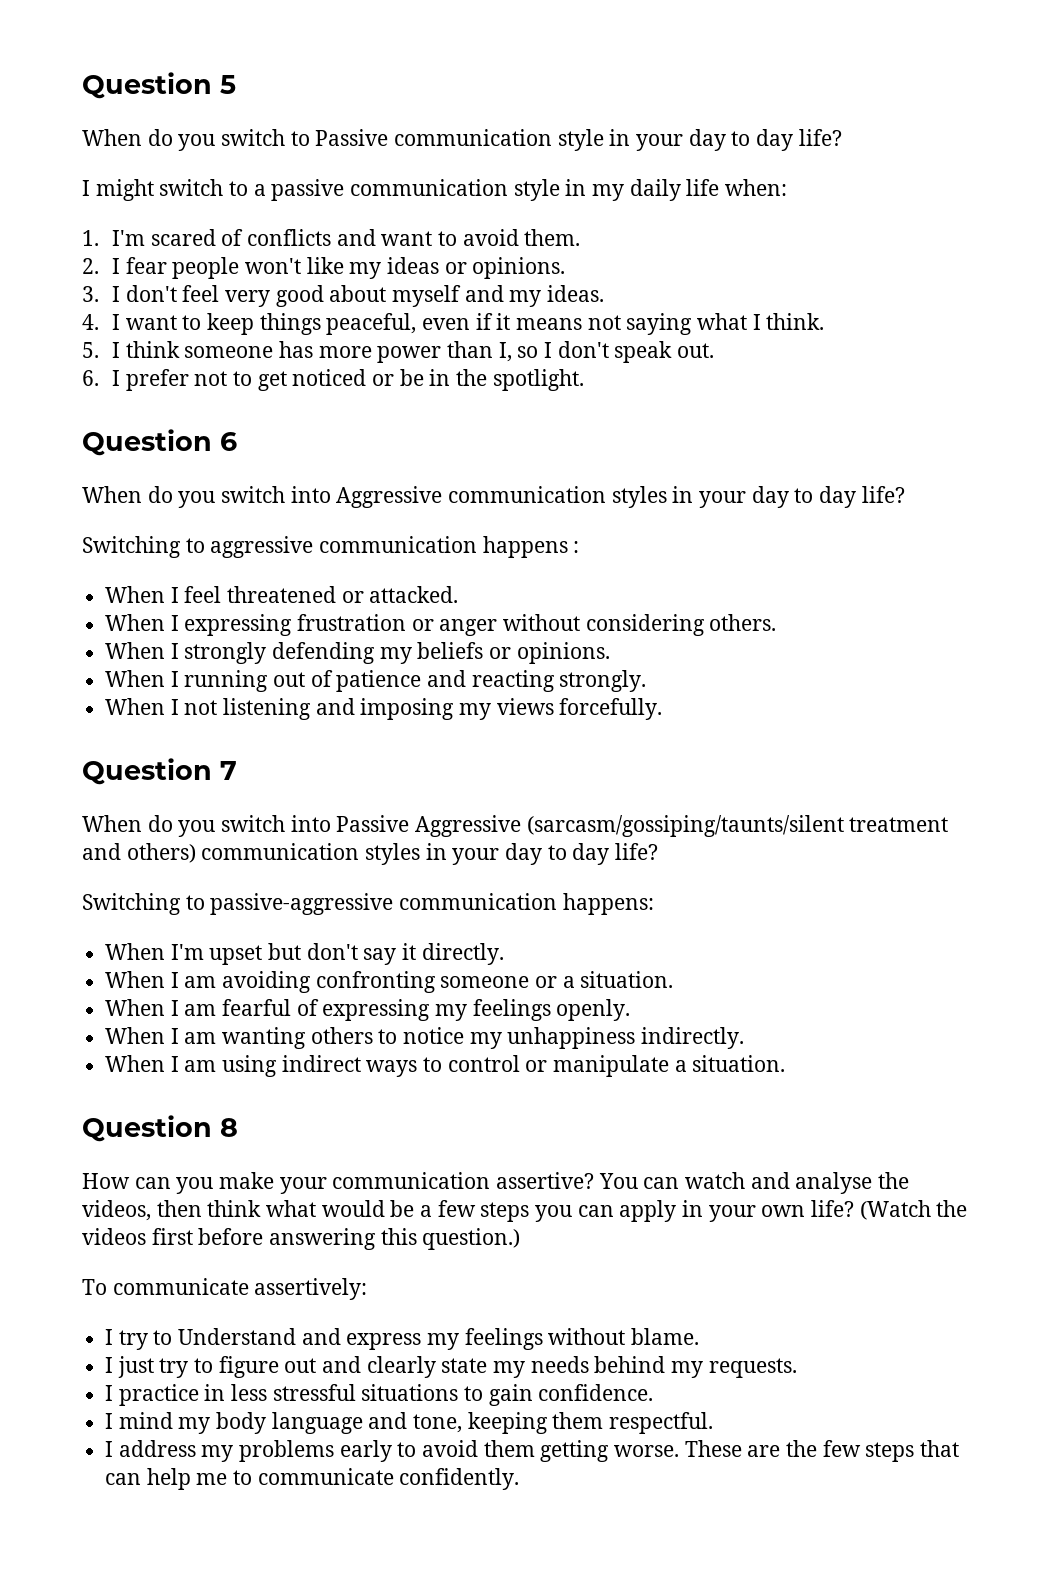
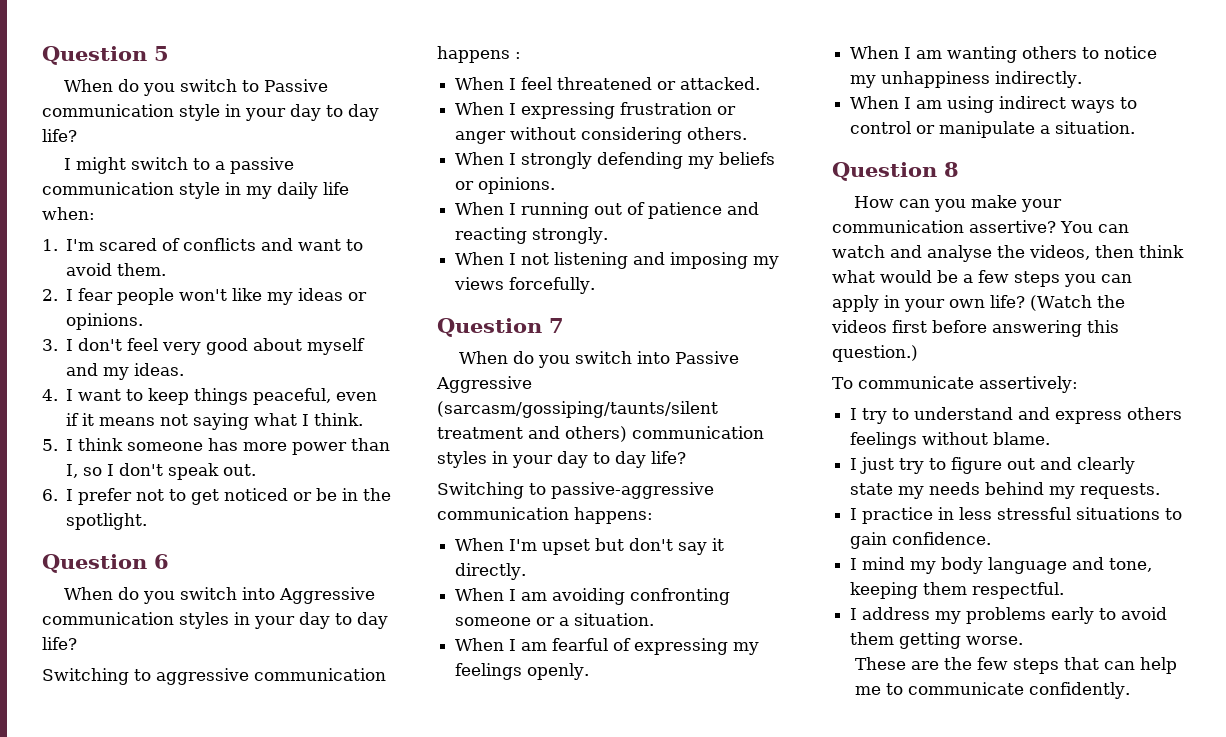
[178,1328,297,1345] Understand -> [914,407,1014,420] understand
[427,1333,460,1350] my -> [1127,407,1183,420] others
(680, 1451) none -> (1024, 640) //

